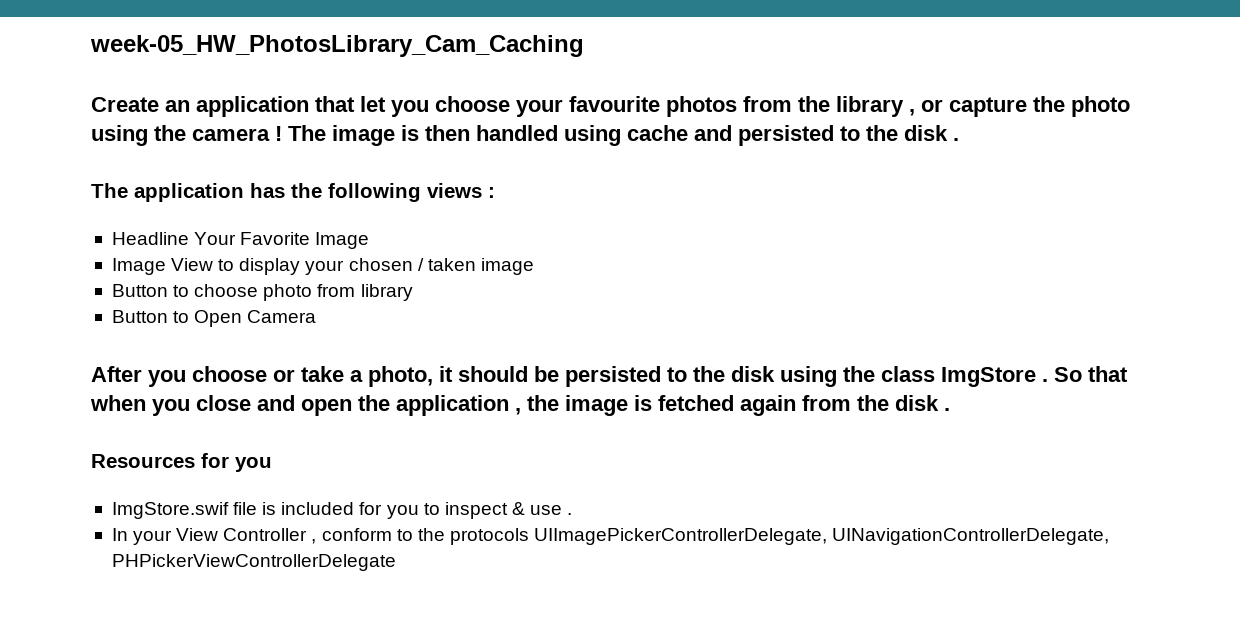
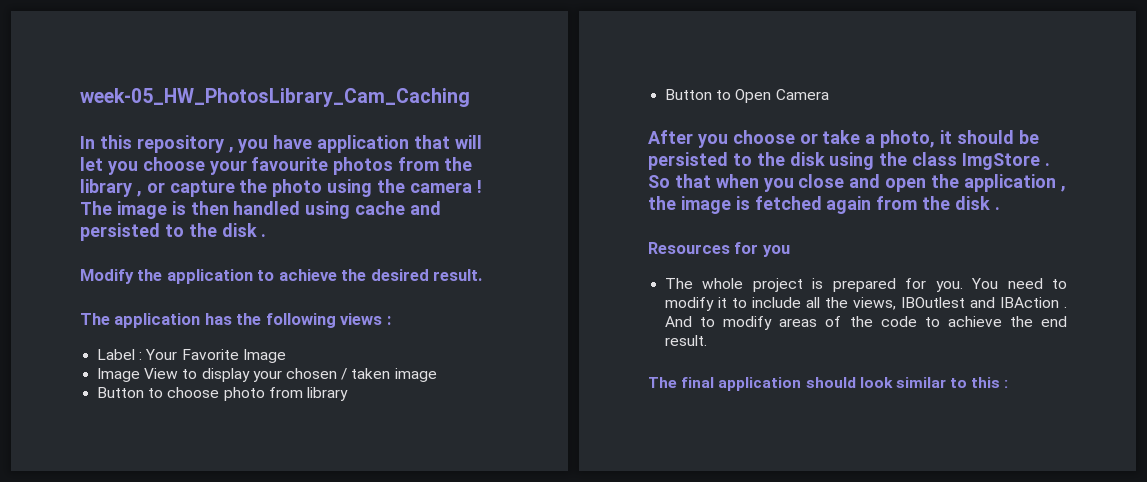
[91,97,190,112] Create an -> [80,135,313,153] In this repository , you have
(355, 104) none -> [454,135,482,149] will
(959, 139) none -> [80,269,483,284] // Modify the application to achieve the desired result.
[111,232,189,245] Headline -> [97,349,143,360] Label :
[111,502,573,519] [111,528,1110,545] [111,554,396,571] ImgStore.swif file is included for you to inspect & use . // In your View Controller , conform to the protocols UIImagePickerControllerDelegate, UINavigationControllerDelegate, PHPickerViewControllerDelegate -> [665,278,1067,292] [665,297,1067,311] [665,316,1067,330] [665,335,708,346] [648,377,1009,391] The whole project is prepared for you. You need to modify it to include all the views, IBOutlest and IBAction . And to modify areas of the code to achieve the end result. // The final application should look similar to this :

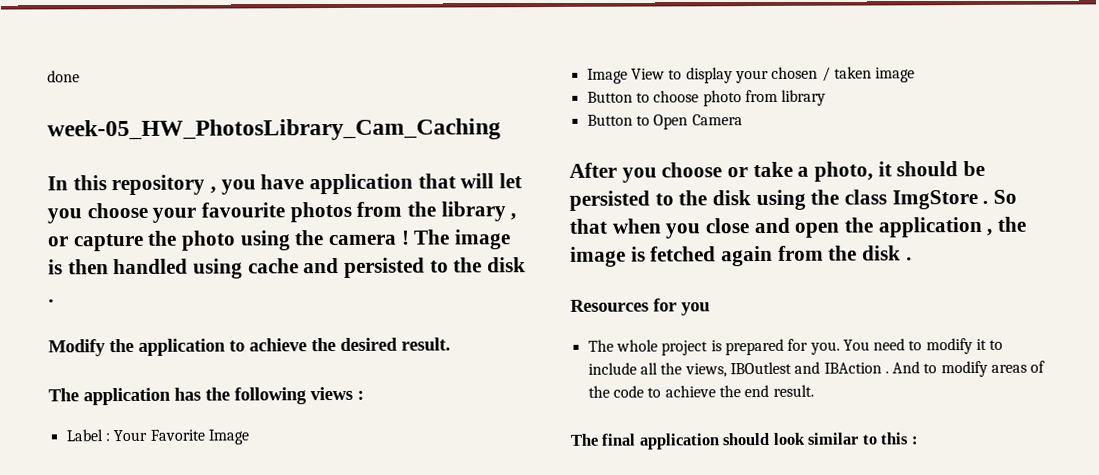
(80, 97) none -> [47,70,80,83] done //

